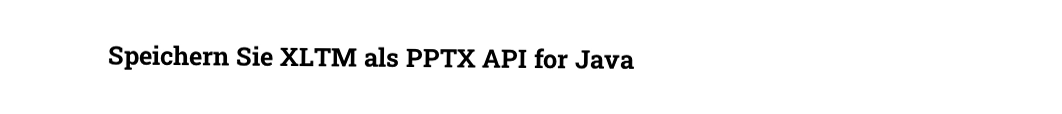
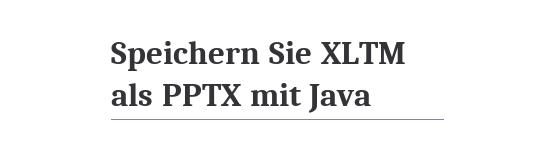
[481,48,570,70] API for -> [249,83,301,106] mit

